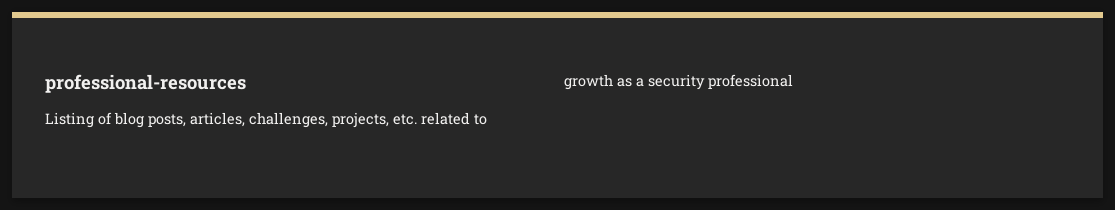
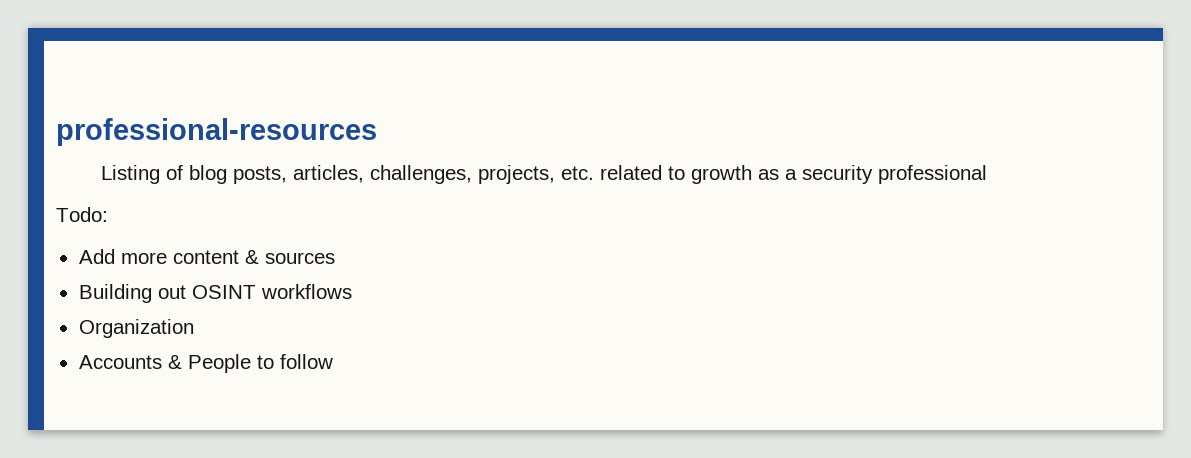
(793, 81) none -> [56,207,108,222] [78,249,335,264] [78,284,352,303] [78,319,194,338] [78,354,333,373] // Todo: // Add more content & sources // Building out OSINT workflows // Organization // Accounts & People to follow

